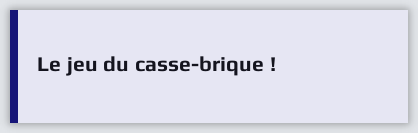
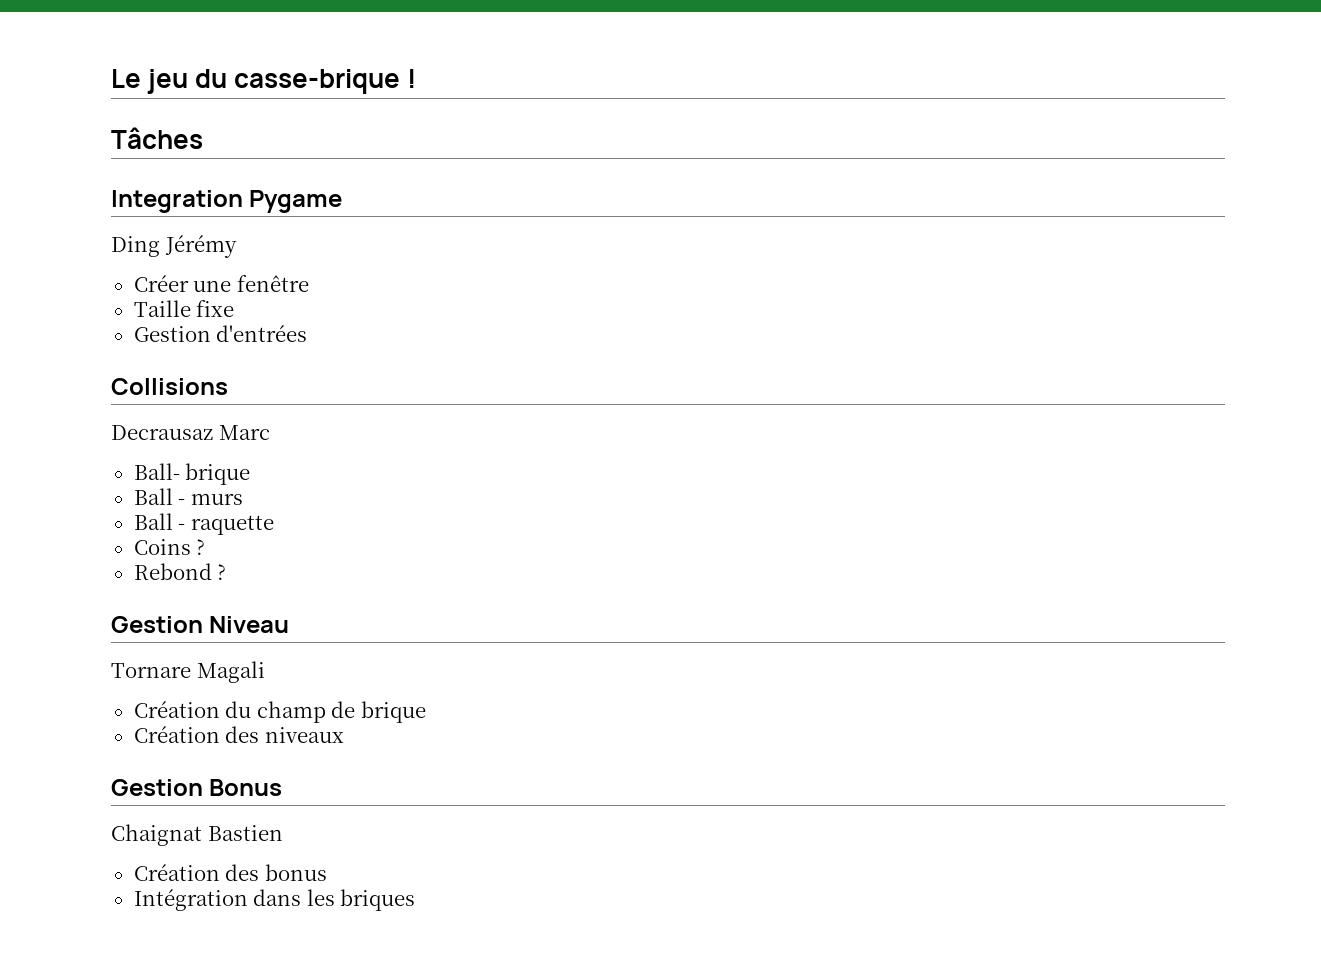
(276, 64) none -> [111,127,203,149] [111,190,343,213] [111,235,237,258] [133,275,309,292] [133,300,235,317] [133,325,308,342] [111,378,228,395] [111,425,270,440] [133,463,251,485] [133,488,243,505] [133,513,274,535] [133,539,206,555] [133,563,227,580] [111,616,290,633] [111,661,265,683] [133,701,426,723] [133,726,344,743] [111,779,283,796] [111,824,283,846] [133,864,327,881] [133,889,416,911] // Tâches // Integration Pygame // Ding Jérémy // Créer une fenêtre // Taille fixe // Gestion d'entrées // Collisions // Decrausaz Marc // Ball- brique // Ball - murs // Ball - raquette // Coins ? // Rebond ? // Gestion Niveau // Tornare Magali // Création du champ de brique // Création des niveaux // Gestion Bonus // Chaignat Bastien // Création des bonus // Intégration dans les briques

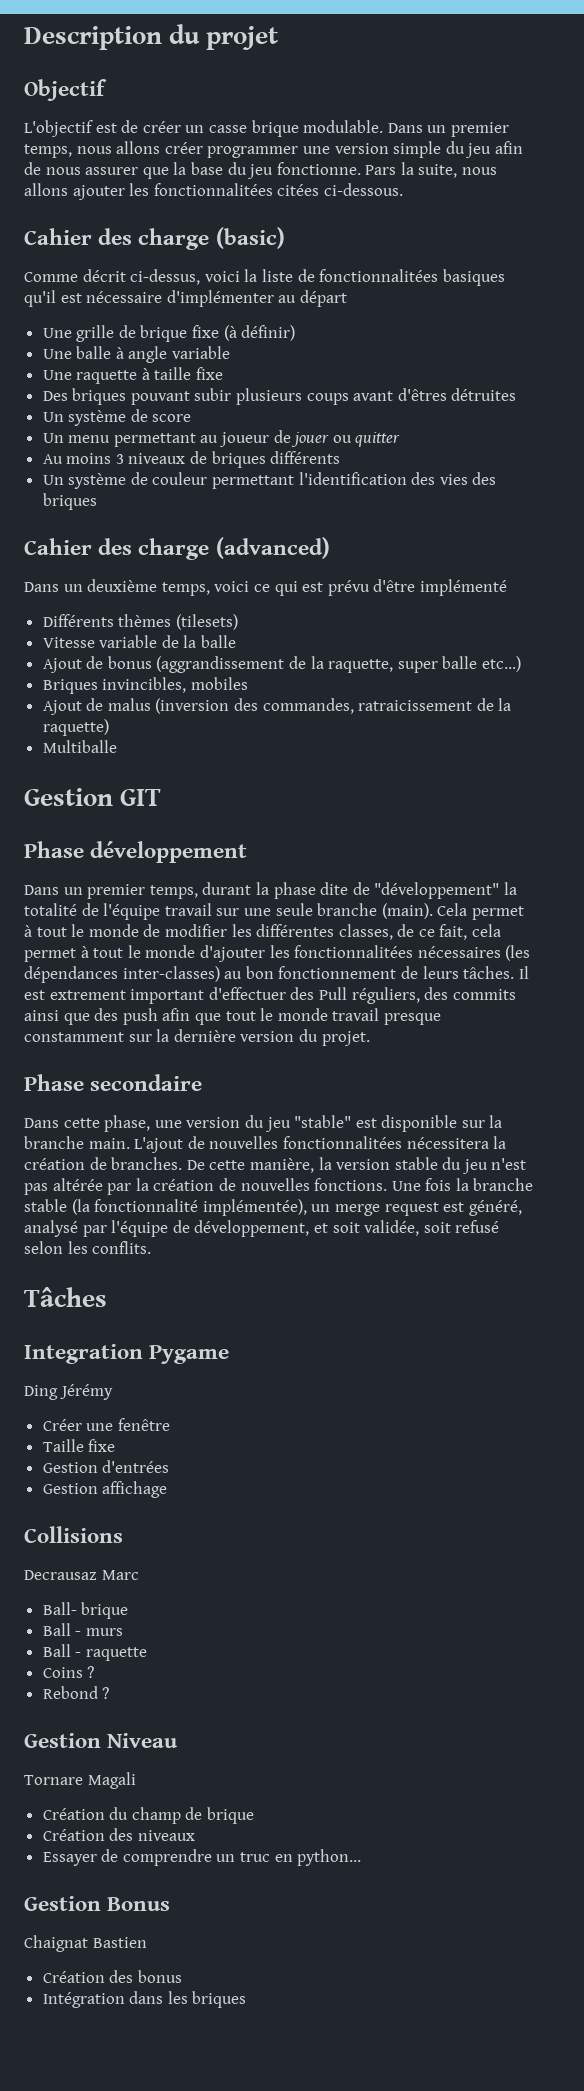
[111,69,417,94] Le jeu du casse-brique ! -> [24,24,279,50] [24,79,107,101] [24,120,509,137] [24,141,523,158] [24,162,498,179] [24,183,403,200] [24,227,285,250] [24,269,505,286] [24,290,347,307] [42,325,296,342] [42,346,231,363] [42,367,224,384] [42,388,517,405] [42,409,192,426] [42,430,401,447] [42,451,341,468] [42,472,497,489] [42,493,97,510] [24,537,330,560] [24,579,507,596] [42,614,238,630] [42,635,237,648] [42,656,522,673] [42,677,248,694] [42,698,512,715] [42,719,109,736] [42,740,117,753] [24,788,162,806] [24,841,248,863] [24,882,517,899] [24,903,524,920] [24,924,502,940] [24,945,531,962] [24,966,529,983] [24,987,516,1004] [24,1008,441,1025] [24,1029,370,1046] [24,1074,203,1091] [24,1115,503,1132] [24,1136,507,1153] [24,1157,527,1174] [24,1178,534,1195] [24,1199,522,1216] [24,1220,500,1237] [24,1241,152,1254] Description du projet // Objectif // L'objectif est de créer un casse brique modulable. Dans un premier temps, nous allons créer programmer une version simple du jeu afin de nous assurer que la base du jeu fonctionne. Pars la suite, nous allons ajouter les fonctionnalitées citées ci-dessous. // Cahier des charge (basic) // Comme décrit ci-dessus, voici la liste de fonctionnalitées basiques qu'il est nécessaire d'implémenter au départ // Une grille de brique fixe (à définir) // Une balle à angle variable // Une raquette à taille fixe // Des briques pouvant subir plusieurs coups avant d'êtres détruites // Un système de score // Un menu permettant au joueur de jouer ou quitter // Au moins 3 niveaux de briques différents // Un système de couleur permettant l'identification des vies des briques // Cahier des charge (advanced) // Dans un deuxième temps, voici ce qui est prévu d'être implémenté // Différents thèmes (tilesets) // Vitesse variable de la balle // Ajout de bonus (aggrandissement de la raquette, super balle etc...) // Briques invincibles, mobiles // Ajout de malus (inversion des commandes, ratraicissement de la raquette) // Multiballe // Gestion GIT // Phase développement // Dans un premier temps, durant la phase dite de "développement" la totalité de l'équipe travail sur une seule branche (main). Cela permet à tout le monde de modifier les différentes classes, de ce fait, cela permet à tout le monde d'ajouter les fonctionnalitées nécessaires (les dépendances inter-classes) au bon fonctionnement de leurs tâches. Il est extrement important d'effectuer des Pull réguliers, des commits ainsi que des push afin que tout le monde travail presque constamment sur la dernière version du projet. // Phase secondaire // Dans cette phase, une version du jeu "stable" est disponible sur la branche main. L'ajout de nouvelles fonctionnalitées nécessitera la création de branches. De cette manière, la version stable du jeu n'est pas altérée par la création de nouvelles fonctions. Une fois la branche stable (la fonctionnalité implémentée), un merge request est généré, analysé par l'équipe de développement, et soit validée, soit refusé selon les conflits.
(308, 333) none -> [42,1481,168,1498] // Gestion affichage
(344, 735) none -> [42,1849,362,1866] // Essayer de comprendre un truc en python...

